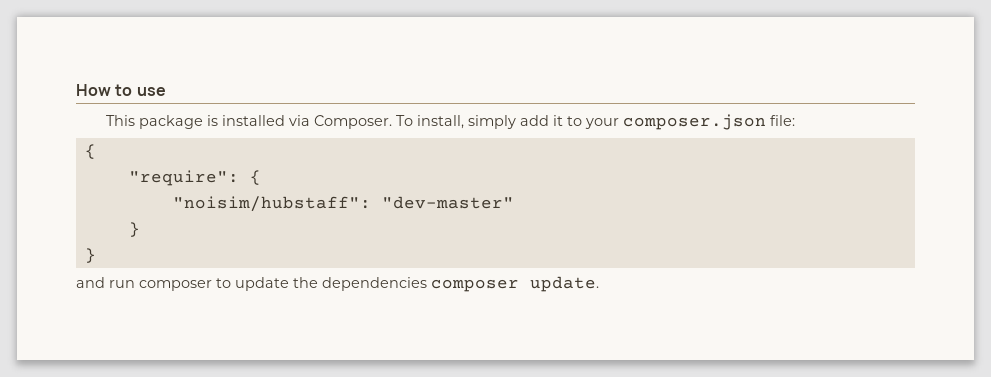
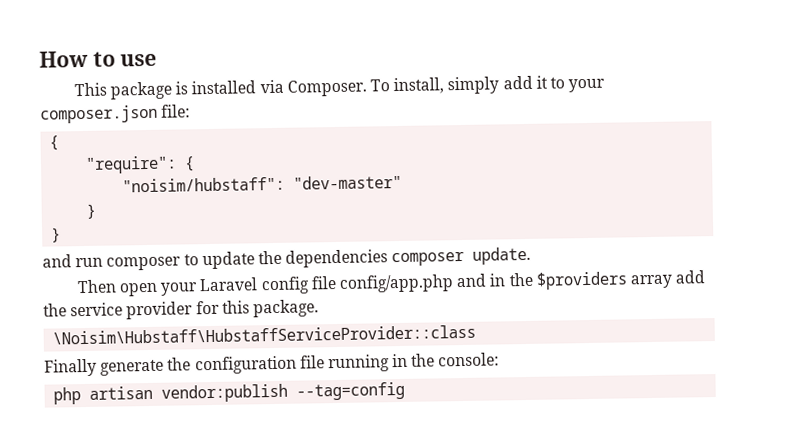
(599, 284) none -> [76,270,706,297] [43,299,319,320] [52,324,477,345] [44,352,500,377] [53,381,406,405] // Then open your Laravel config file config/app.php and in the $providers array add the service provider for this package. // \Noisim\Hubstaff\HubstaffServiceProvider::class // Finally generate the configuration file running in the console: // php artisan vendor:publish --tag=config

